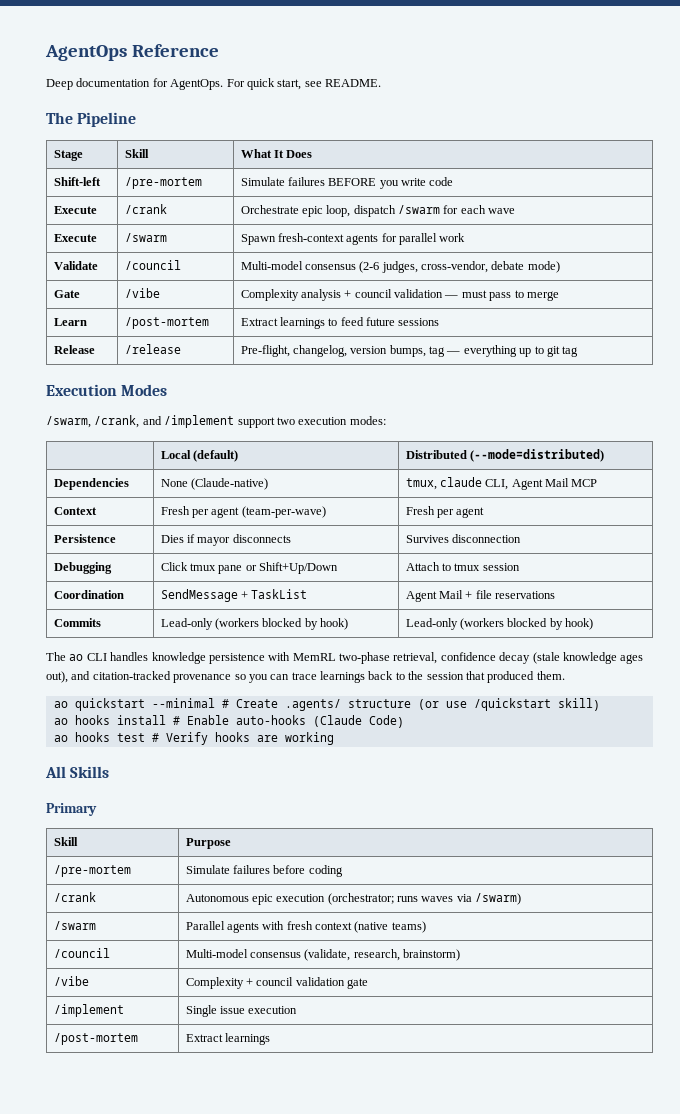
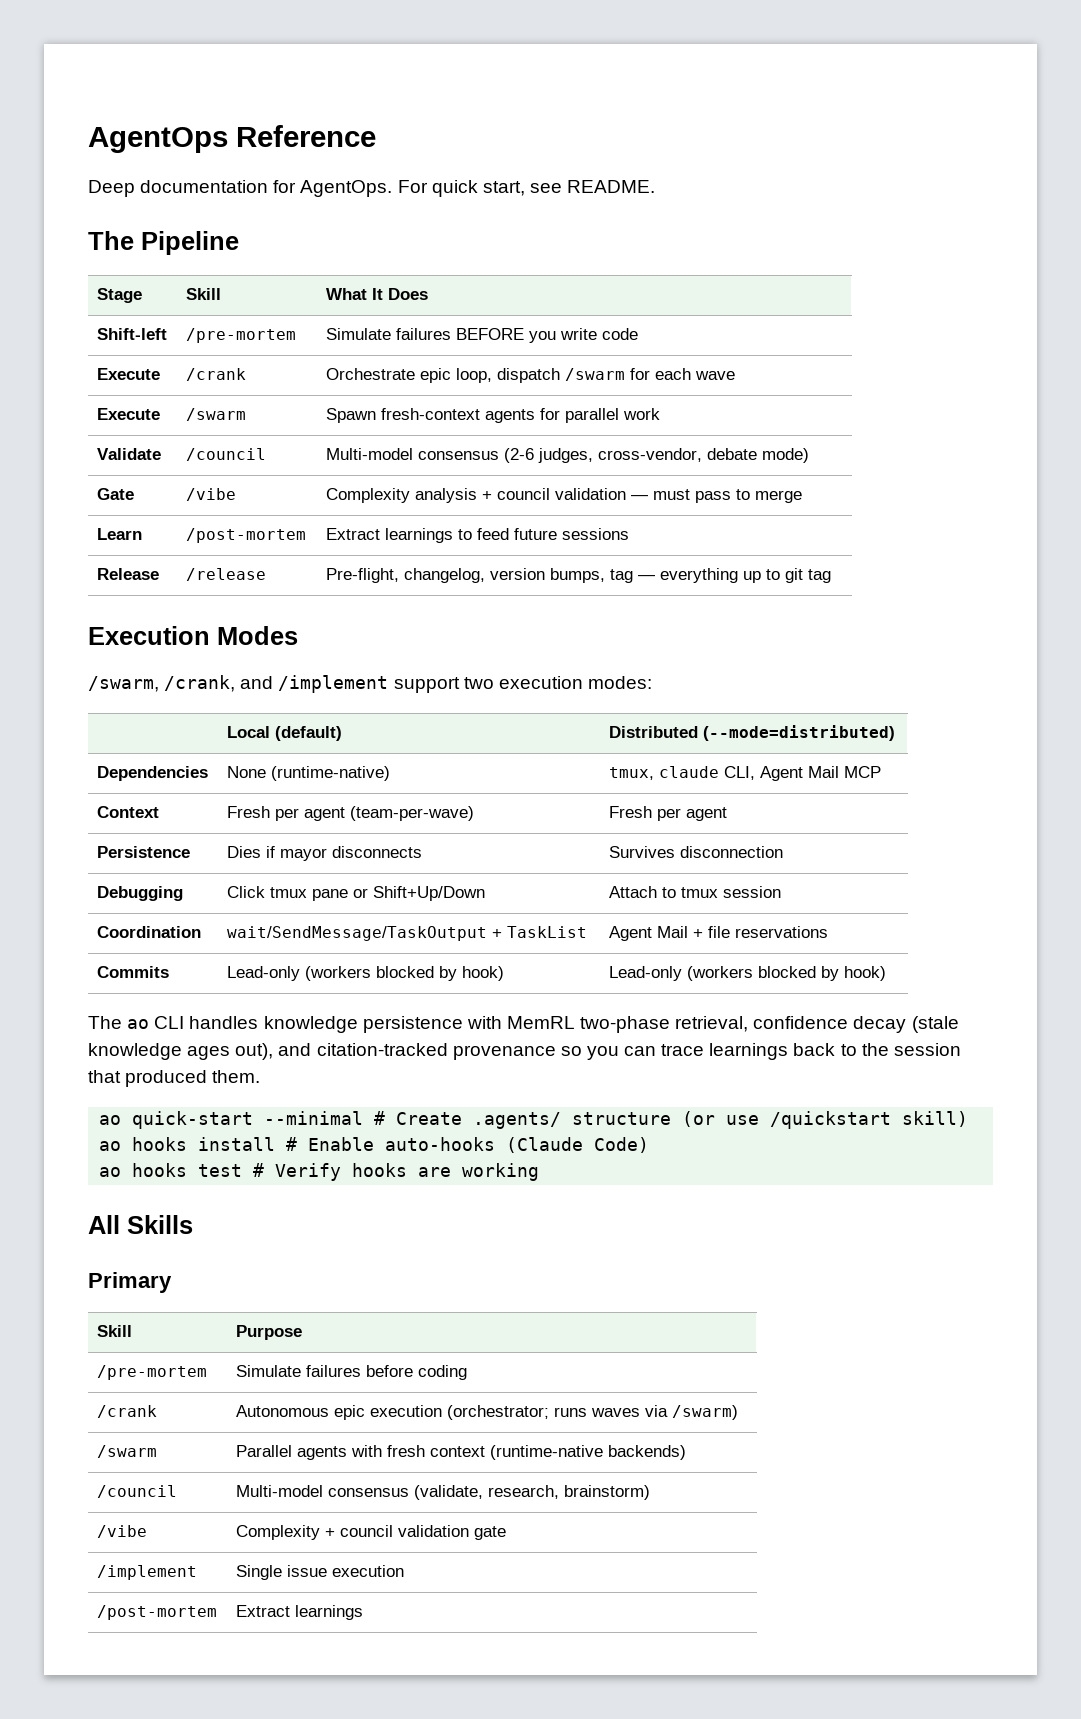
[190,478,268,490] (Claude-native) -> [271,766,391,781] (runtime-native)
[160,589,238,602] SendMessage -> [227,926,488,941] wait/SendMessage/TaskOutput
[74,698,145,711] quickstart -> [132,1111,254,1129] quick-start
[354,921,426,933] (native teams) -> [490,1445,687,1460] (runtime-native backends)

